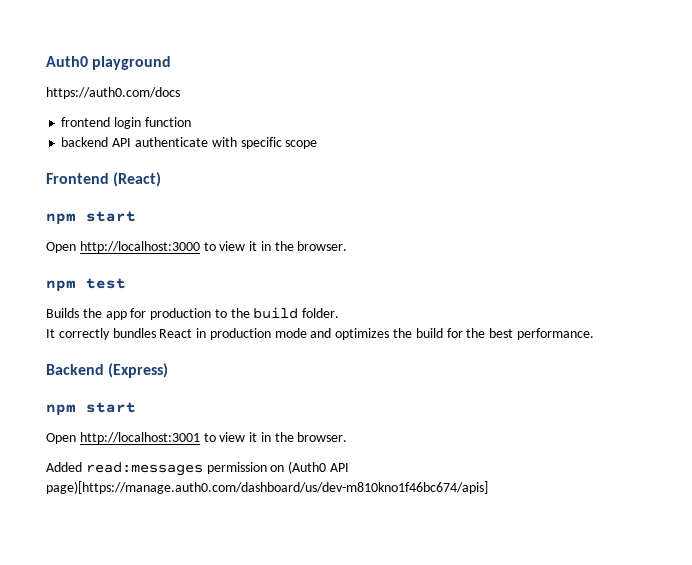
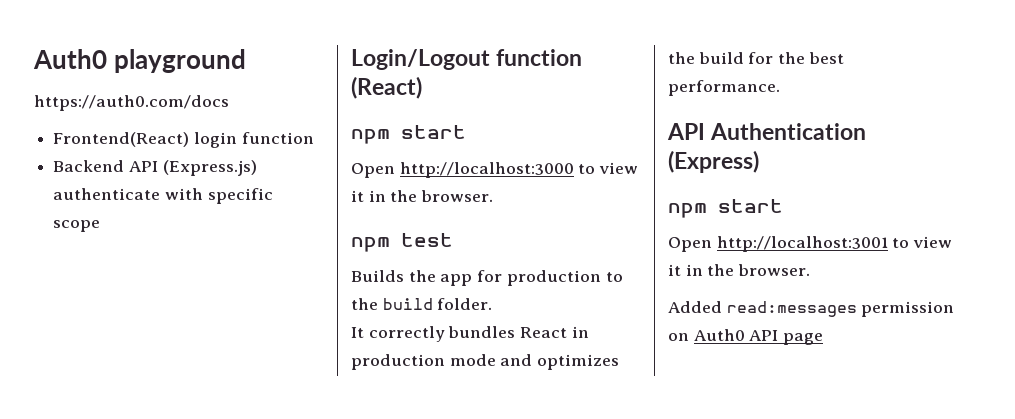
[61,117,111,127] frontend -> [53,132,190,147] Frontend(React)
[61,137,132,147] backend API -> [53,160,257,176] Backend API (Express.js)
[46,173,109,184] Frontend -> [351,49,583,70] Login/Logout function
[46,364,104,375] Backend -> [667,123,867,140] API Authentication
[288,461,349,474] [46,481,488,494] (Auth0 API page)[https://manage.auth0.com/dashboard/us/dev-m810kno1f46bc674/apis] -> [693,329,824,345] Auth0 API page

